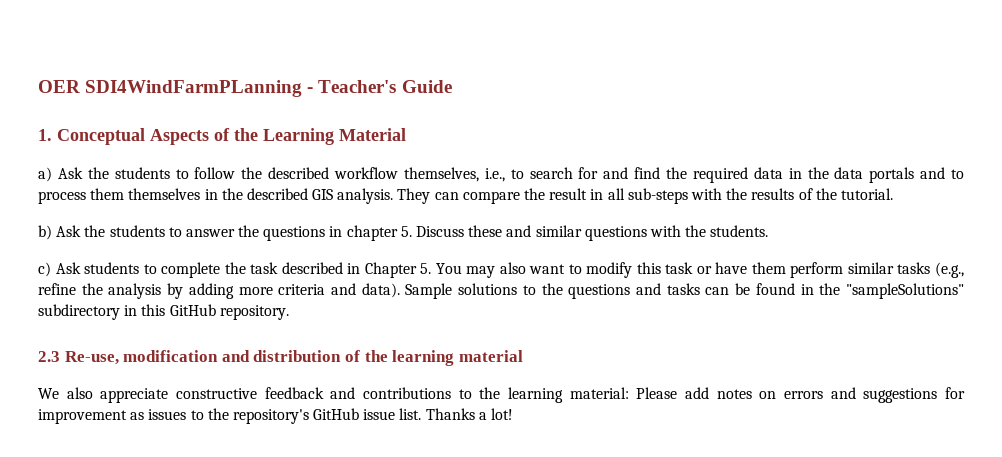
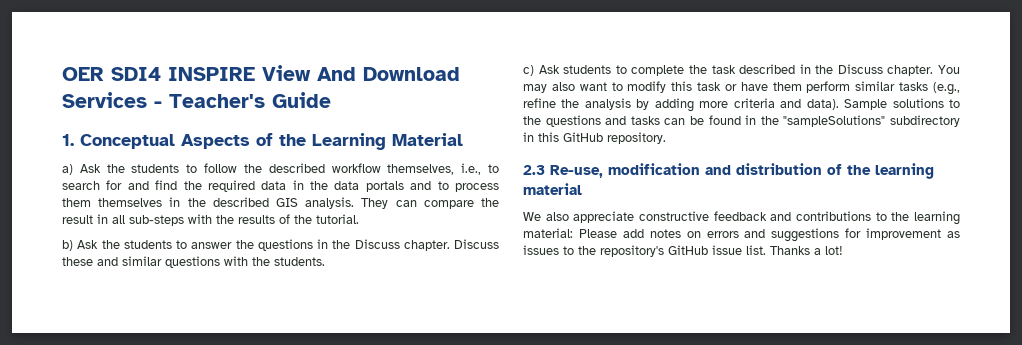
[85,80,303,97] SDI4WindFarmPLanning -> [111,65,460,81] [62,92,147,108] SDI4 INSPIRE View And Download Services
[346,225,412,241] chapter 5. -> [332,239,450,251] the Discuss chapter.
[364,262,432,278] Chapter 5. -> [815,64,934,76] the Discuss chapter.

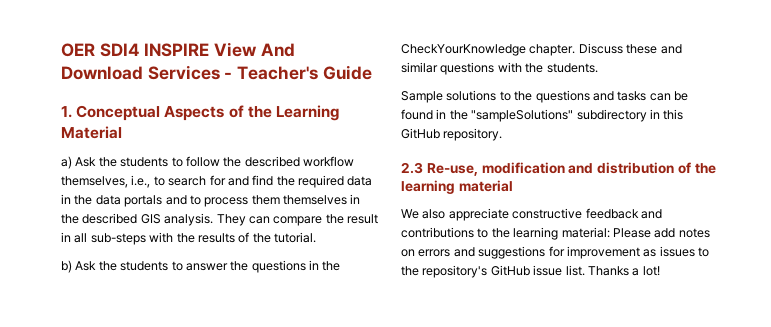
[354,239,400,249] Discuss -> [401,44,526,56] CheckYourKnowledge
[523,64,960,76] [523,81,960,95] [523,98,839,112] c) Ask students to complete the task described in the Discuss chapter. You may also want to modify this task or have them perform similar tasks (e.g., refine the analysis by adding more criteria and data). -> (598, 68) none

